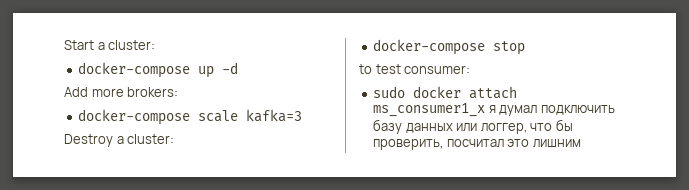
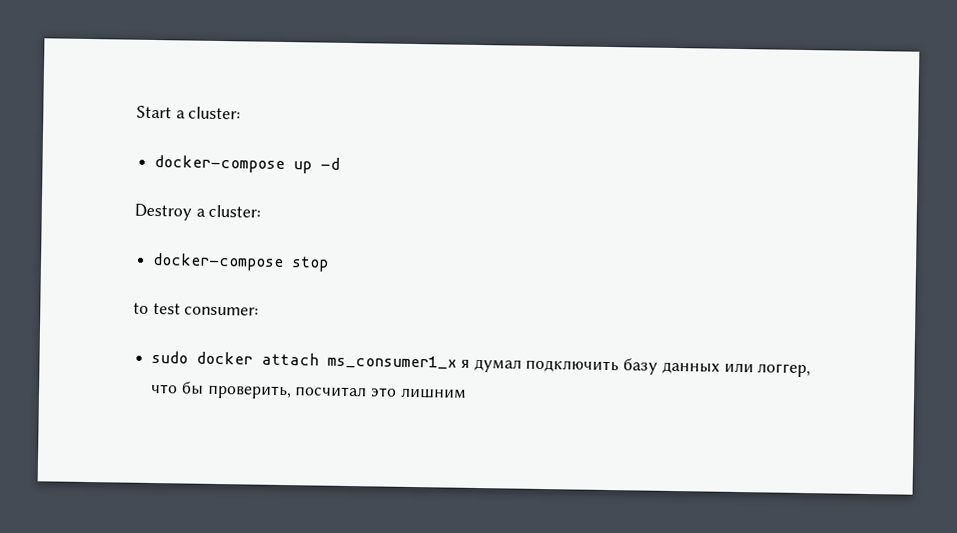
[64,87,179,97] [78,109,303,125] // Add more brokers: // docker-compose scale kafka=3 -> (341, 163) none

